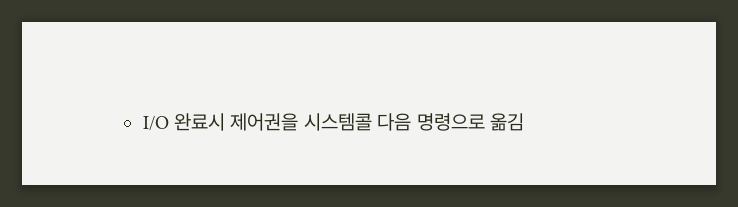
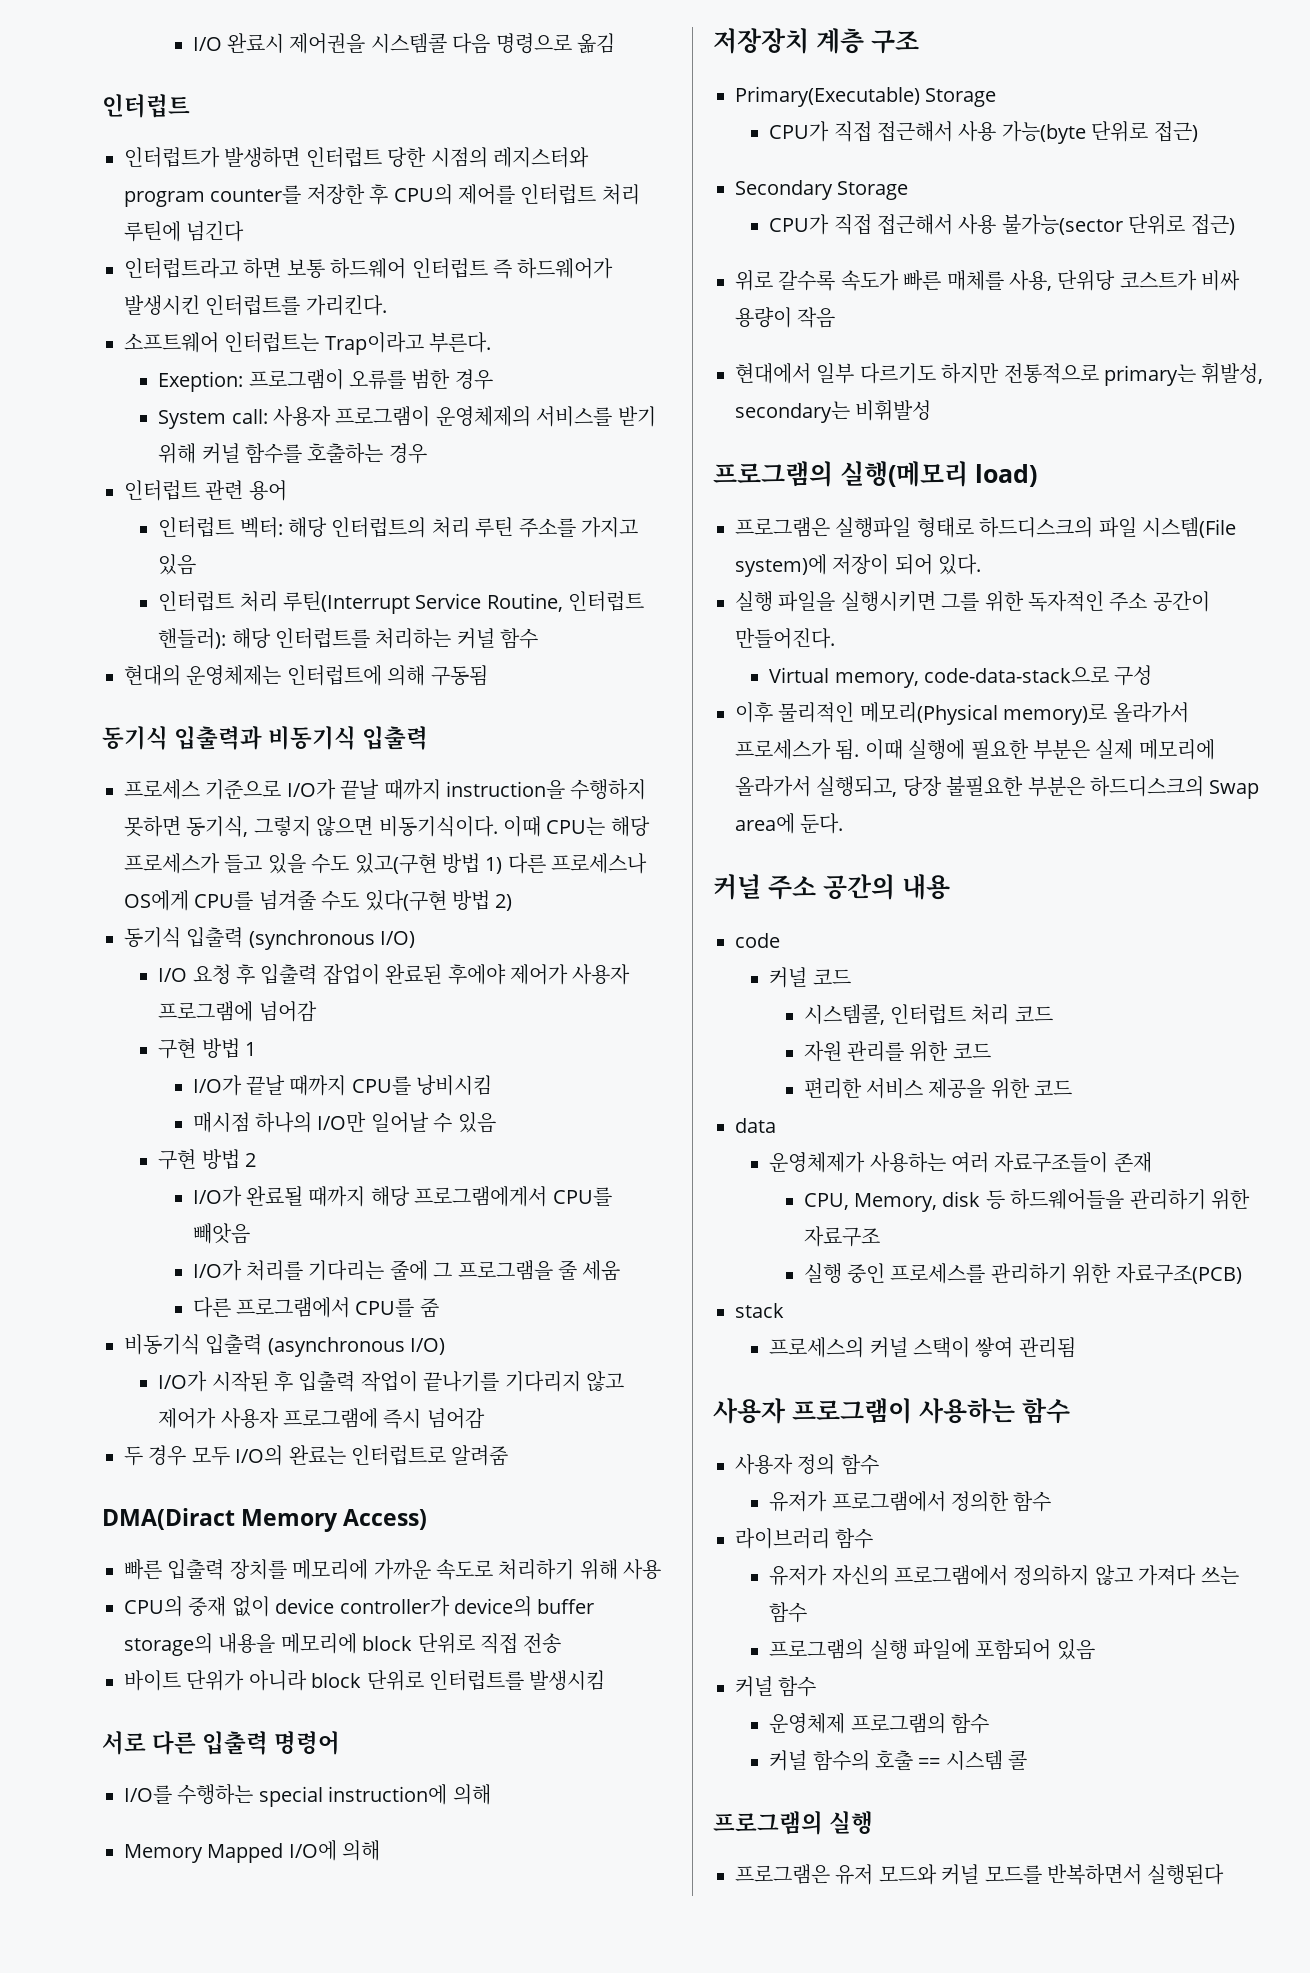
(524, 122) none -> [102,94,190,118] [124,147,589,168] [124,184,640,207] [124,221,245,242] [124,258,614,279] [124,295,387,316] [124,332,492,355] [158,369,493,392] [158,406,656,429] [158,443,427,464] [124,480,287,501] [158,517,639,538] [158,554,197,575] [158,591,645,614] [158,628,539,649] [124,665,488,686] [102,726,429,750] [124,779,647,800] [124,816,650,837] [124,853,648,874] [124,890,513,911] [124,927,416,950] [158,964,631,985] [158,1001,317,1022] [158,1038,257,1059] [192,1075,493,1096] [192,1112,496,1133] [158,1149,257,1170] [192,1186,612,1207] [192,1223,250,1244] [192,1260,621,1281] [192,1297,439,1318] [124,1334,446,1357] [158,1371,625,1392] [158,1408,485,1429] [124,1445,509,1466] [102,1508,428,1532] [124,1559,662,1580] [124,1596,595,1617] [124,1633,562,1656] [124,1670,606,1691] [102,1731,341,1755] [124,1784,491,1807] [124,1840,381,1863] [713,28,919,54] [735,86,997,107] [769,121,1198,144] [735,180,909,200] [769,214,1235,235] [735,270,1241,291] [735,307,836,328] [735,362,1264,386] [735,399,932,423] [713,461,1037,487] [735,517,1236,538] [735,554,982,577] [735,591,1210,612] [735,628,835,649] [769,665,1153,688] [735,702,1189,725] [735,739,1215,760] [735,776,1260,799] [735,813,844,834] [713,874,950,900] [735,933,780,948] [769,967,851,988] [803,1004,1053,1025] [803,1041,991,1062] [803,1078,1073,1099] [735,1118,776,1133] [769,1152,1152,1173] [803,1189,1250,1212] [803,1226,880,1247] [803,1263,1242,1284] [735,1303,784,1318] [769,1337,1076,1358] [713,1398,1070,1424] [735,1454,879,1475] [769,1491,1052,1512] [735,1528,874,1549] [769,1565,1239,1586] [769,1602,808,1623] [769,1639,1095,1660] [735,1676,817,1697] [769,1713,990,1734] [769,1750,1028,1771] [713,1811,874,1835] [735,1864,1225,1885] // 인터럽트 // 인터럽트가 발생하면 인터럽트 당한 시점의 레지스터와 program counter를 저장한 후 CPU의 제어를 인터럽트 처리 루틴에 넘긴다 // 인터럽트라고 하면 보통 하드웨어 인터럽트 즉 하드웨어가 발생시킨 인터럽트를 가리킨다. // 소프트웨어 인터럽트는 Trap이라고 부른다. // Exeption: 프로그램이 오류를 범한 경우 // System call: 사용자 프로그램이 운영체제의 서비스를 받기 위해 커널 함수를 호출하는 경우 // 인터럽트 관련 용어 // 인터럽트 벡터: 해당 인터럽트의 처리 루틴 주소를 가지고 있음 // 인터럽트 처리 루틴(Interrupt Service Routine, 인터럽트 핸들러): 해당 인터럽트를 처리하는 커널 함수 // 현대의 운영체제는 인터럽트에 의해 구동됨 // 동기식 입출력과 비동기식 입출력 // 프로세스 기준으로 I/O가 끝날 때까지 instruction을 수행하지 못하면 동기식, 그렇지 않으면 비동기식이다. 이때 CPU는 해당 프로세스가 들고 있을 수도 있고(구현 방법 1) 다른 프로세스나 OS에게 CPU를 넘겨줄 수도 있다(구현 방법 2) // 동기식 입출력 (synchronous I/O) // I/O 요청 후 입출력 잡업이 완료된 후에야 제어가 사용자 프로그램에 넘어감 // 구현 방법 1 // I/O가 끝날 때까지 CPU를 낭비시킴 // 매시점 하나의 I/O만 일어날 수 있음 // 구현 방법 2 // I/O가 완료될 때까지 해당 프로그램에게서 CPU를 빼앗음 // I/O가 처리를 기다리는 줄에 그 프로그램을 줄 세움 // 다른 프로그램에서 CPU를 줌 // 비동기식 입출력 (asynchronous I/O) // I/O가 시작된 후 입출력 작업이 끝나기를 기다리지 않고 제어가 사용자 프로그램에 즉시 넘어감 // 두 경우 모두 I/O의 완료는 인터럽트로 알려줌 // DMA(Diract Memory Access) // 빠른 입출력 장치를 메모리에 가까운 속도로 처리하기 위해 사용 // CPU의 중재 없이 device controller가 device의 buffer storage의 내용을 메모리에 block 단위로 직접 전송 // 바이트 단위가 아니라 block 단위로 인터럽트를 발생시킴 // 서로 다른 입출력 명령어 // I/O를 수행하는 special instruction에 의해 // Memory Mapped I/O에 의해 // 저장장치 계층 구조 // Primary(Executable) Storage // CPU가 직접 접근해서 사용 가능(byte 단위로 접근) // Secondary Storage // CPU가 직접 접근해서 사용 불가능(sector 단위로 접근) // 위로 갈수록 속도가 빠른 매체를 사용, 단위당 코스트가 비싸 용량이 작음 // 현대에서 일부 다르기도 하지만 전통적으로 primary는 휘발성, secondary는 비휘발성 // 프로그램의 실행(메모리 load) // 프로그램은 실행파일 형태로 하드디스크의 파일 시스템(File system)에 저장이 되어 있다. // 실행 파일을 실행시키면 그를 위한 독자적인 주소 공간이 만들어진다. // Virtual memory, code-data-stack으로 구성 // 이후 물리적인 메모리(Physical memory)로 올라가서 프로세스가 됨. 이때 실행에 필요한 부분은 실제 메모리에 올라가서 실행되고, 당장 불필요한 부분은 하드디스크의 Swap area에 둔다. // 커널 주소 공간의 내용 // code // 커널 코드 // 시스템콜, 인터럽트 처리 코드 // 자원 관리를 위한 코드 // 편리한 서비스 제공을 위한 코드 // data // 운영체제가 사용하는 여러 자료구조들이 존재 // CPU, Memory, disk 등 하드웨어들을 관리하기 위한 자료구조 // 실행 중인 프로세스를 관리하기 위한 자료구조(PCB) // stack // 프로세스의 커널 스택이 쌓여 관리됨 // 사용자 프로그램이 사용하는 함수 // 사용자 정의 함수 // 유저가 프로그램에서 정의한 함수 // 라이브러리 함수 // 유저가 자신의 프로그램에서 정의하지 않고 가져다 쓰는 함수 // 프로그램의 실행 파일에 포함되어 있음 // 커널 함수 // 운영체제 프로그램의 함수 // 커널 함수의 호출 == 시스템 콜 // 프로그램의 실행 // 프로그램은 유저 모드와 커널 모드를 반복하면서 실행된다

